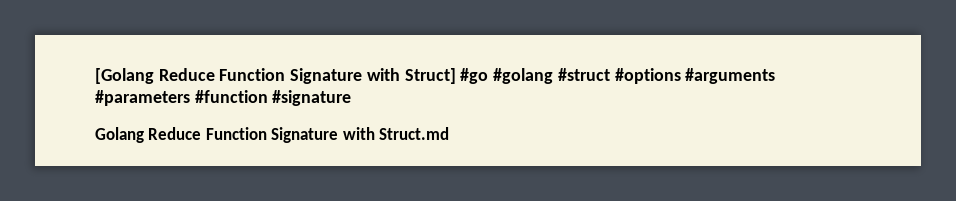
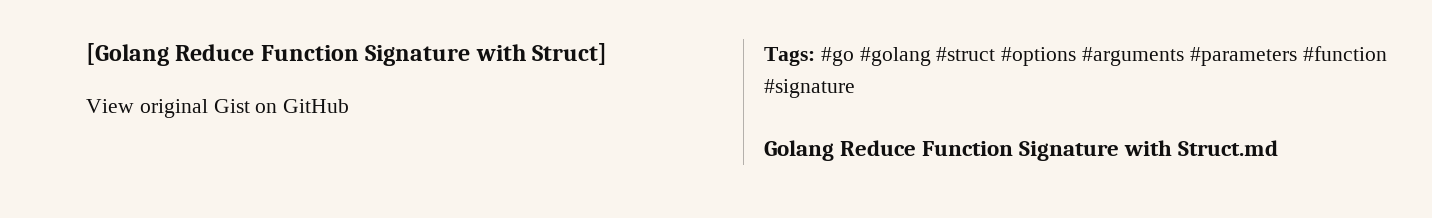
(456, 76) none -> [86,99,350,118] [764,47,815,66] // View original Gist on GitHub // Tags:

